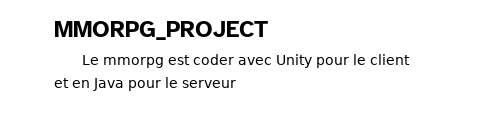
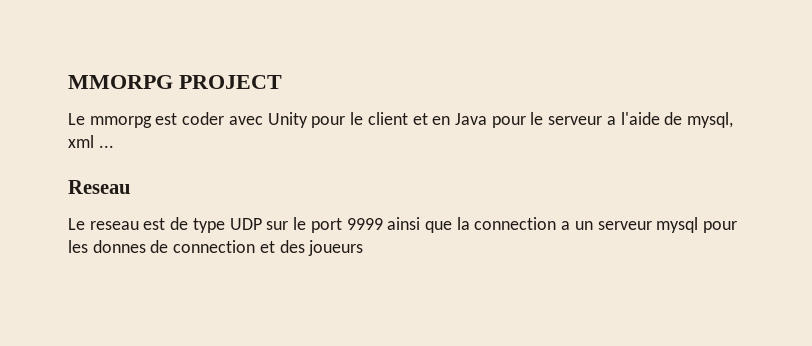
[54,21,268,40] MMORPG_PROJECT -> [68,75,282,89] MMORPG PROJECT
(236, 84) none -> [606,112,734,128] [68,135,114,148] [68,180,130,194] [68,217,738,233] [68,240,364,256] a l'aide de mysql, xml ... // Reseau // Le reseau est de type UDP sur le port 9999 ainsi que la connection a un serveur mysql pour les donnes de connection et des joueurs

